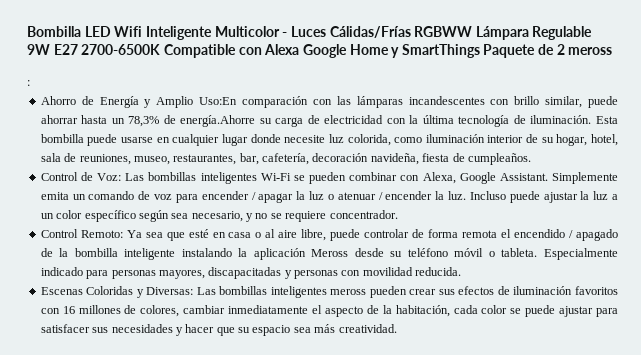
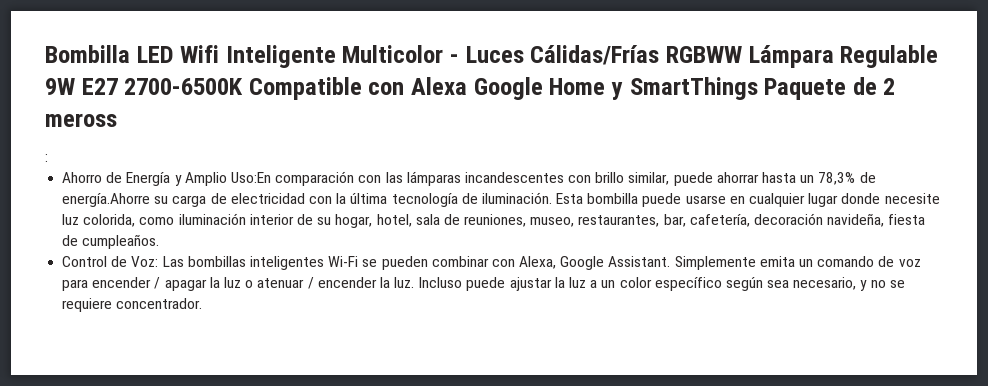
[40,229,618,241] [40,248,619,260] [40,267,462,279] [40,286,619,298] [40,305,618,317] [40,324,397,336] // Control Remoto: Ya sea que esté en casa o al aire libre, puede controlar de forma remota el encendido / apagado de la bombilla inteligente instalando la aplicación Meross desde su teléfono móvil o tableta. Especialmente indicado para personas mayores, discapacitadas y personas con movilidad reducida. // Escenas Coloridas y Diversas: Las bombillas inteligentes meross pueden crear sus efectos de iluminación favoritos con 16 millones de colores, cambiar inmediatamente el aspecto de la habitación, cada color se puede ajustar para satisfacer sus necesidades y hacer que su espacio sea más creatividad. -> (203, 303) none

